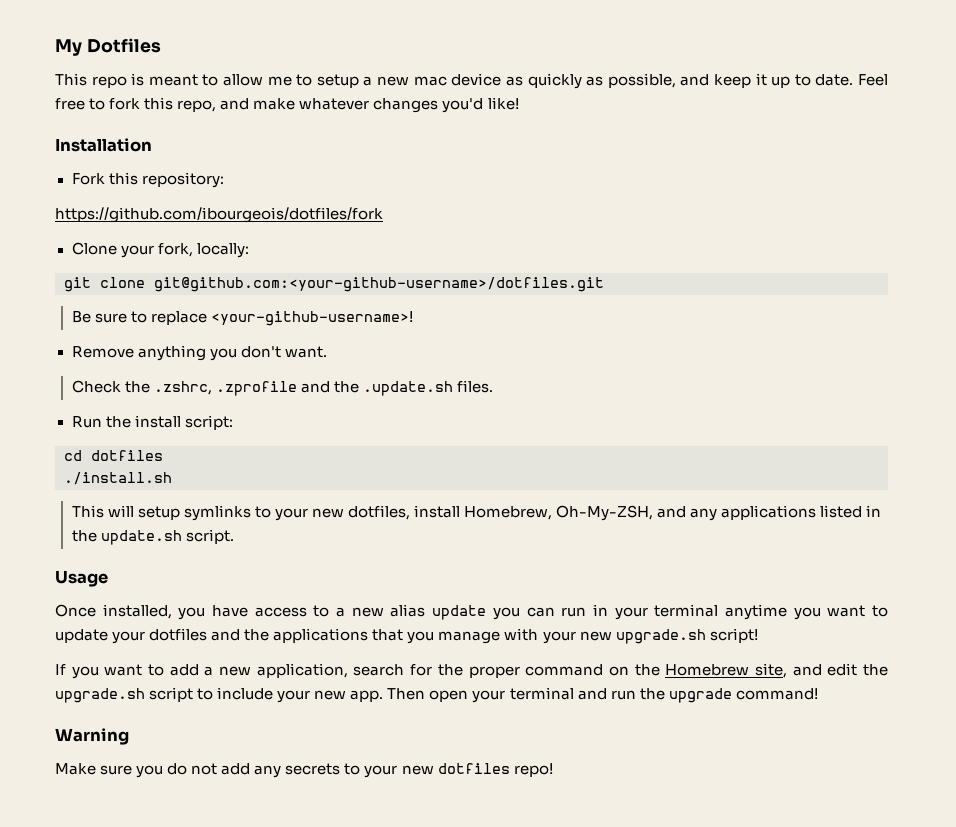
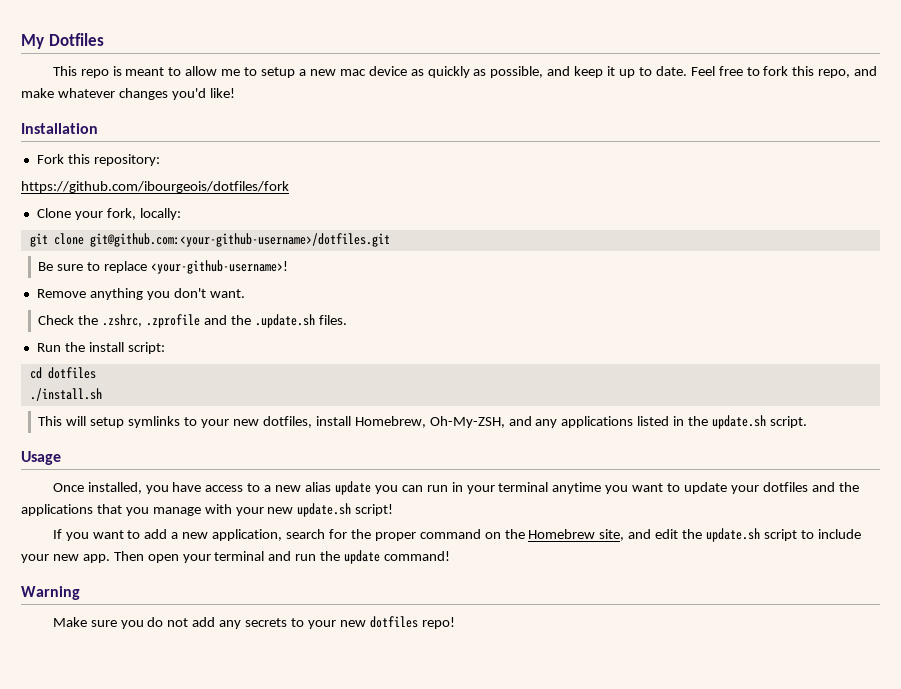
[615,629,706,644] upgrade.sh -> [297,503,352,517] update.sh
[55,688,145,703] upgrade.sh -> [705,528,760,542] update.sh
[668,688,732,703] upgrade -> [344,550,381,564] update

